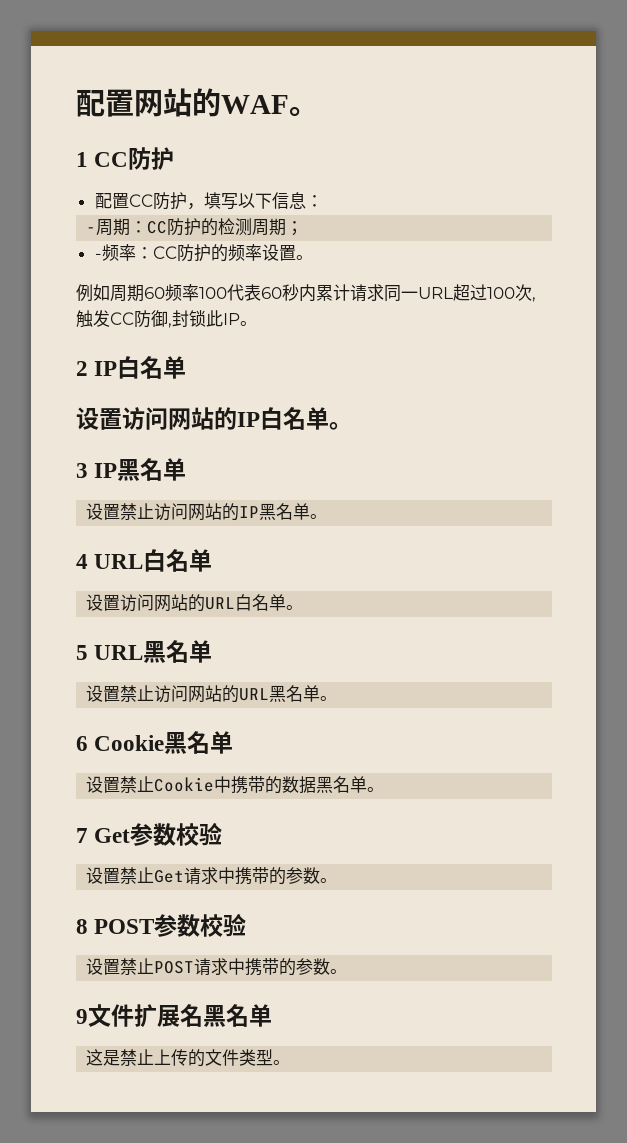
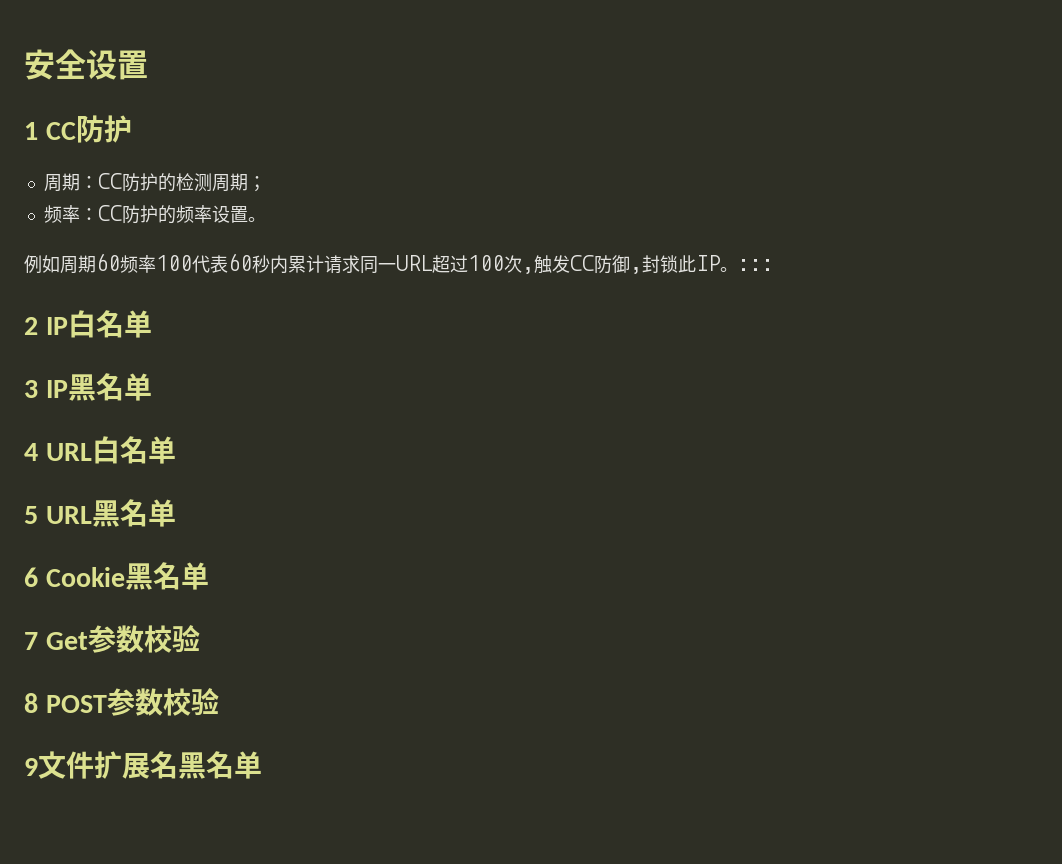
[76,88,318,117] 配置网站的WAF。 -> [24,49,148,80] 安全设置
[94,192,323,210] [86,227,97,233] 配置CC防护，填写以下信息： // - -> (132, 129) none
[94,253,102,259] - -> (266, 184) none
(257, 323) none -> [738,259,774,271] :::
[76,407,352,430] [76,458,187,481] [86,503,328,521] [76,549,213,572] [86,594,304,612] [76,640,213,663] [86,685,338,703] [76,731,234,754] [86,776,385,794] [76,822,223,846] [86,867,338,885] [76,913,247,937] [86,958,348,976] 设置访问网站的IP白名单。 // 3 IP黑名单 // 设置禁止访问网站的IP黑名单。 // 4 URL白名单 // 设置访问网站的URL白名单。 // 5 URL黑名单 // 设置禁止访问网站的URL黑名单。 // 6 Cookie黑名单 // 设置禁止Cookie中携带的数据黑名单。 // 7 Get参数校验 // 设置禁止Get请求中携带的参数。 // 8 POST参数校验 // 设置禁止POST请求中携带的参数。 -> [24,373,152,401] [24,436,176,464] [24,499,176,527] [24,562,209,590] [24,625,200,653] [24,688,219,716] 3 IP黑名单 // 4 URL白名单 // 5 URL黑名单 // 6 Cookie黑名单 // 7 Get参数校验 // 8 POST参数校验
[86,1049,291,1067] // 这是禁止上传的文件类型。 -> (262, 765) none

